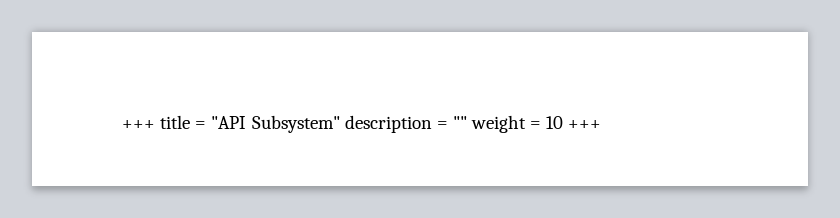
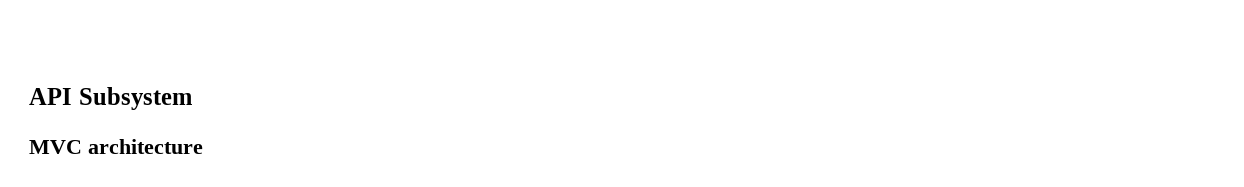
[122,115,602,133] +++ title = "API Subsystem" description = "" weight = 10 +++ -> [29,87,192,110] [29,139,203,154] API Subsystem // MVC architecture

